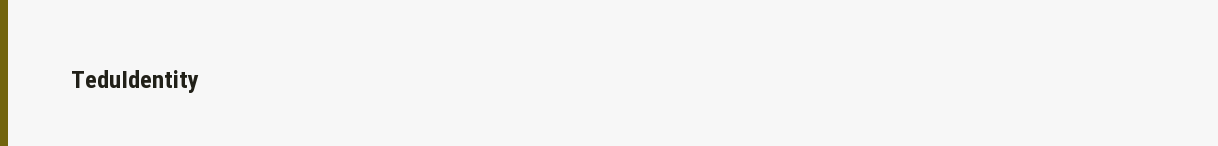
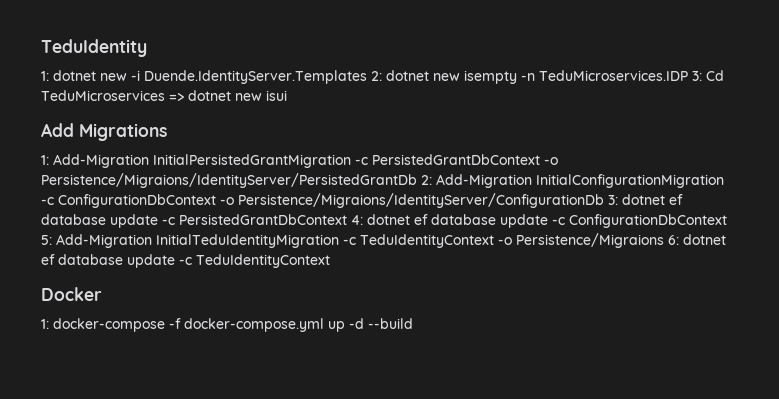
(199, 81) none -> [41,70,724,84] [41,90,287,101] [41,123,167,141] [41,154,558,168] [41,173,724,188] [41,193,683,208] [41,214,727,228] [41,233,726,248] [41,254,330,268] [41,287,102,301] [41,318,413,332] // 1: dotnet new -i Duende.IdentityServer.Templates 2: dotnet new isempty -n TeduMicroservices.IDP 3: Cd TeduMicroservices => dotnet new isui // Add Migrations // 1: Add-Migration InitialPersistedGrantMigration -c PersistedGrantDbContext -o Persistence/Migraions/IdentityServer/PersistedGrantDb 2: Add-Migration InitialConfigurationMigration -c ConfigurationDbContext -o Persistence/Migraions/IdentityServer/ConfigurationDb 3: dotnet ef database update -c PersistedGrantDbContext 4: dotnet ef database update -c ConfigurationDbContext 5: Add-Migration InitialTeduIdentityMigration -c TeduIdentityContext -o Persistence/Migraions 6: dotnet ef database update -c TeduIdentityContext // Docker // 1: docker-compose -f docker-compose.yml up -d --build

